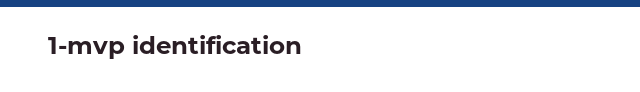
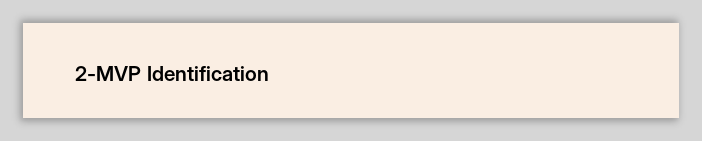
[48,35,302,59] 1-mvp identification -> [75,66,269,81] 2-MVP Identification

